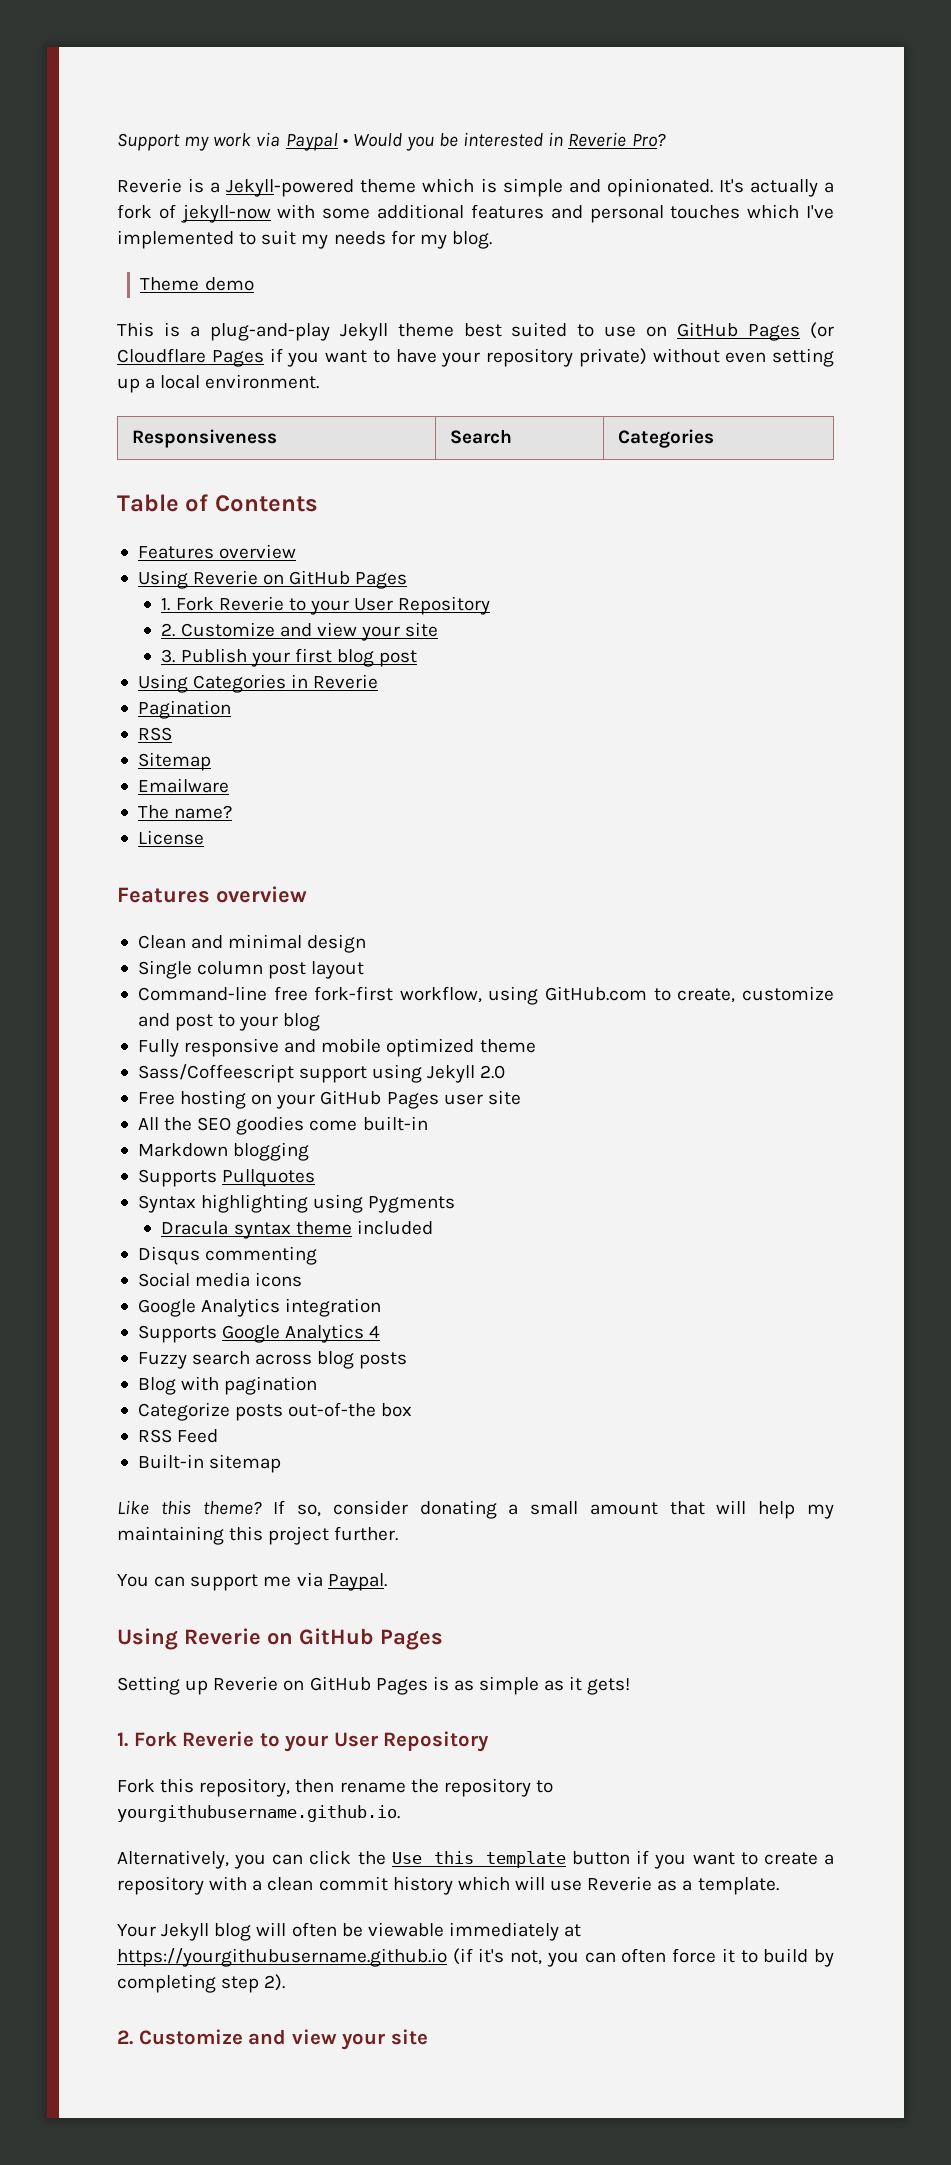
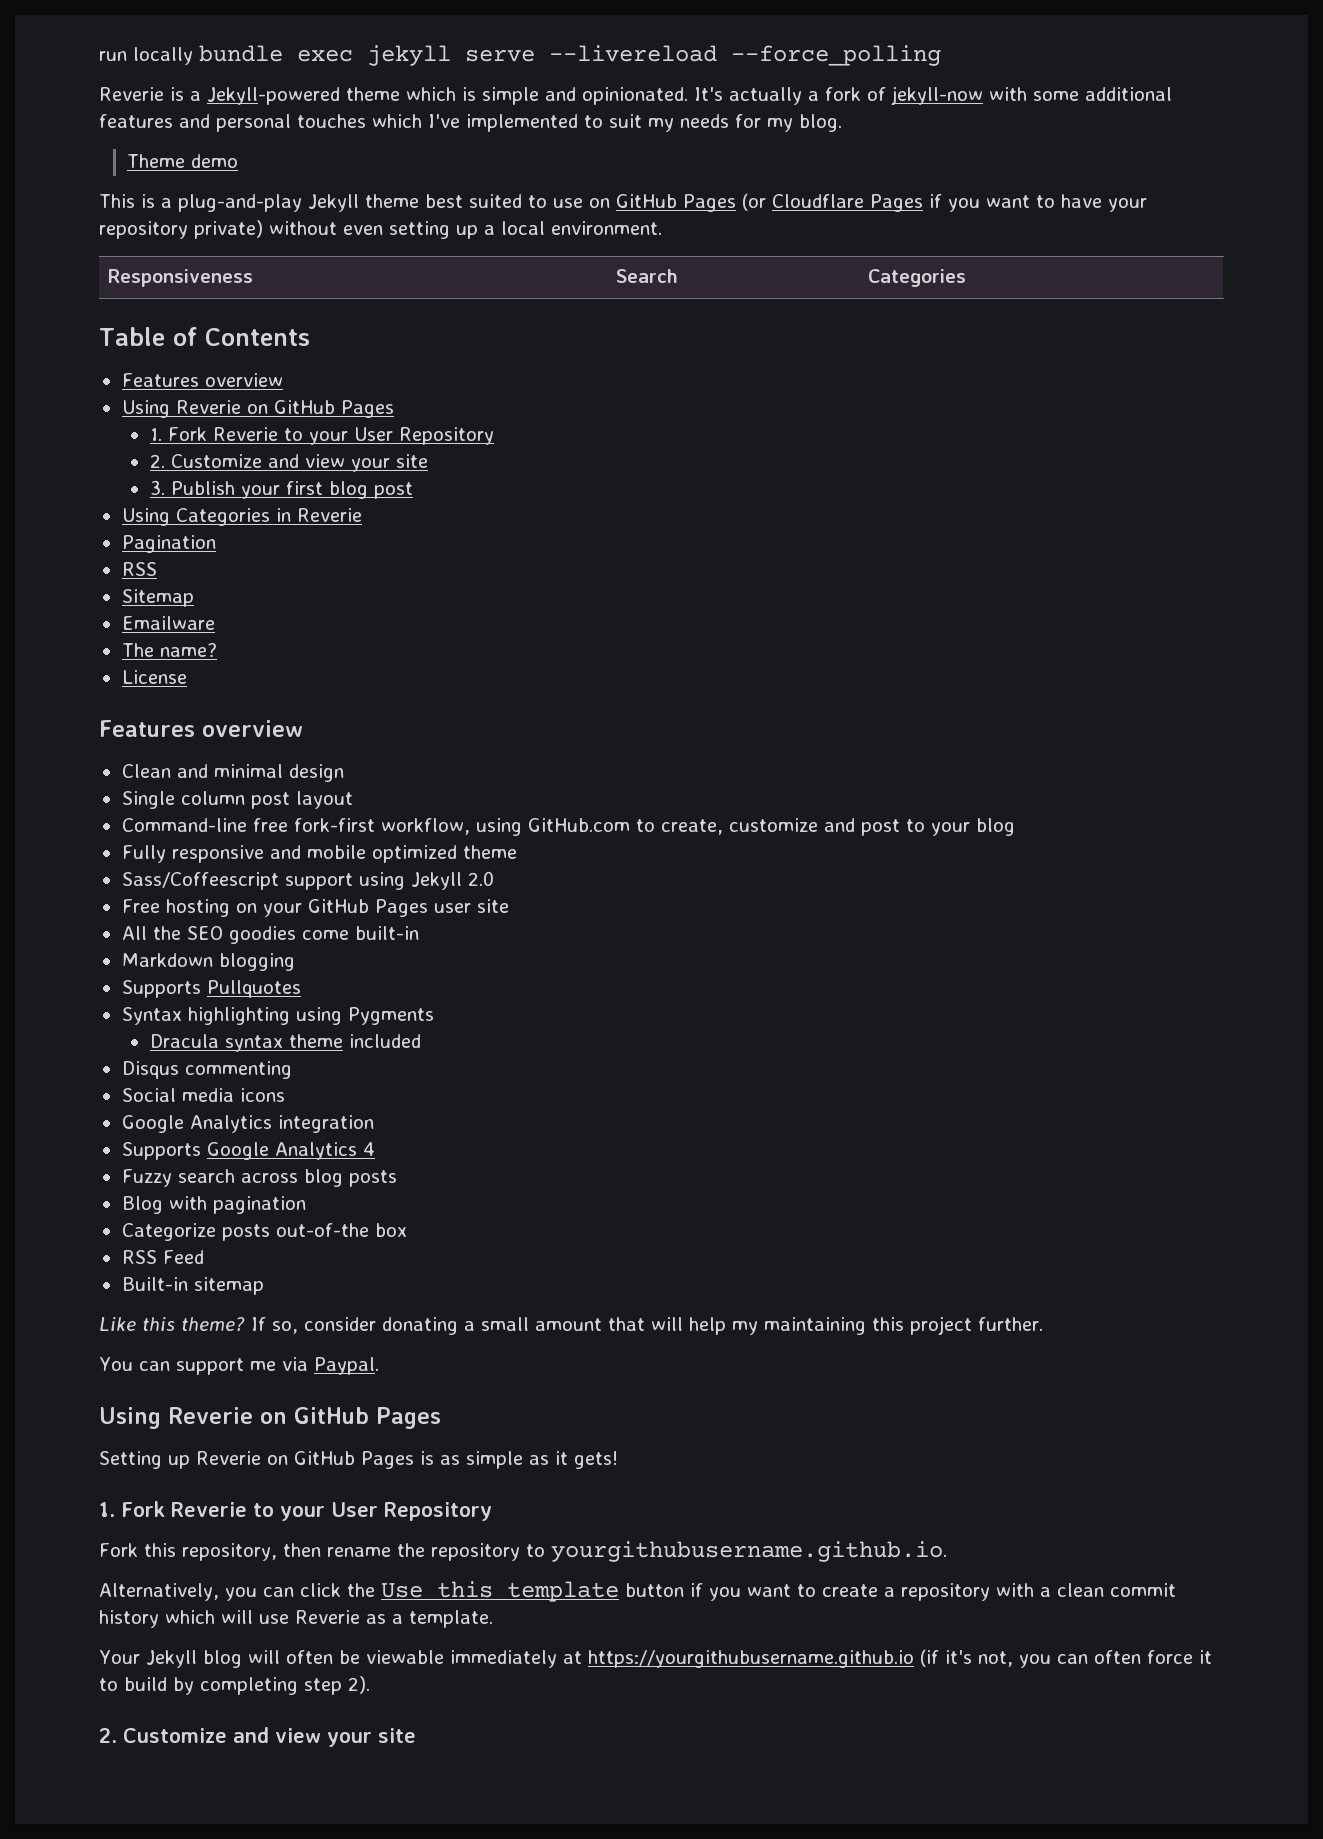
[117,132,666,151] Support my work via Paypal • Would you be interested in Reverie Pro? -> [99,45,941,66] run locally bundle exec jekyll serve --livereload --force_polling

